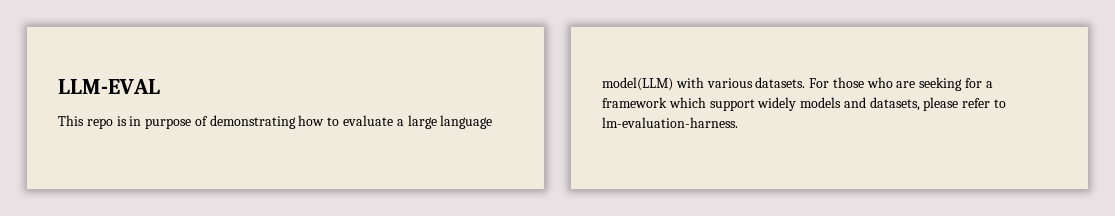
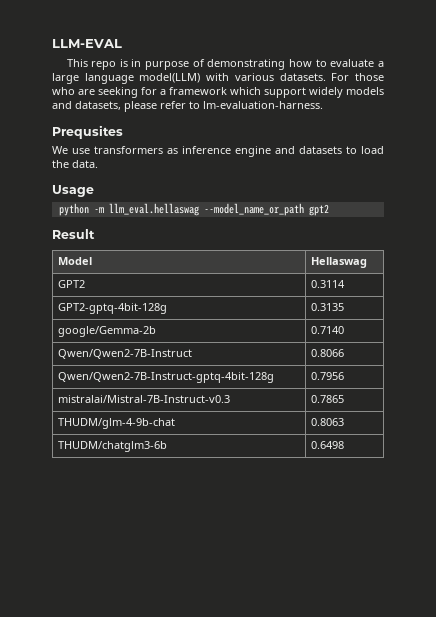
(738, 122) none -> [52,125,123,139] [52,146,384,157] [52,160,98,168] [52,185,94,197] [58,203,329,216] [52,229,95,239] [58,257,93,265] [311,257,368,268] [58,280,86,288] [311,280,346,288] [58,303,168,314] [311,303,345,311] [58,326,157,337] [311,326,345,334] [58,349,193,359] [311,349,345,357] [58,372,275,383] [311,372,345,380] [58,395,231,403] [311,395,345,403] [58,418,176,429] [311,418,345,426] [58,441,168,452] [311,441,345,449] // Prequsites // We use transformers as inference engine and datasets to load the data. // Usage // python -m llm_eval.hellaswag --model_name_or_path gpt2 // Result // Model | Hellaswag // GPT2 | 0.3114 // GPT2-gptq-4bit-128g | 0.3135 // google/Gemma-2b | 0.7140 // Qwen/Qwen2-7B-Instruct | 0.8066 // Qwen/Qwen2-7B-Instruct-gptq-4bit-128g | 0.7956 // mistralai/Mistral-7B-Instruct-v0.3 | 0.7865 // THUDM/glm-4-9b-chat | 0.8063 // THUDM/chatglm3-6b | 0.6498

